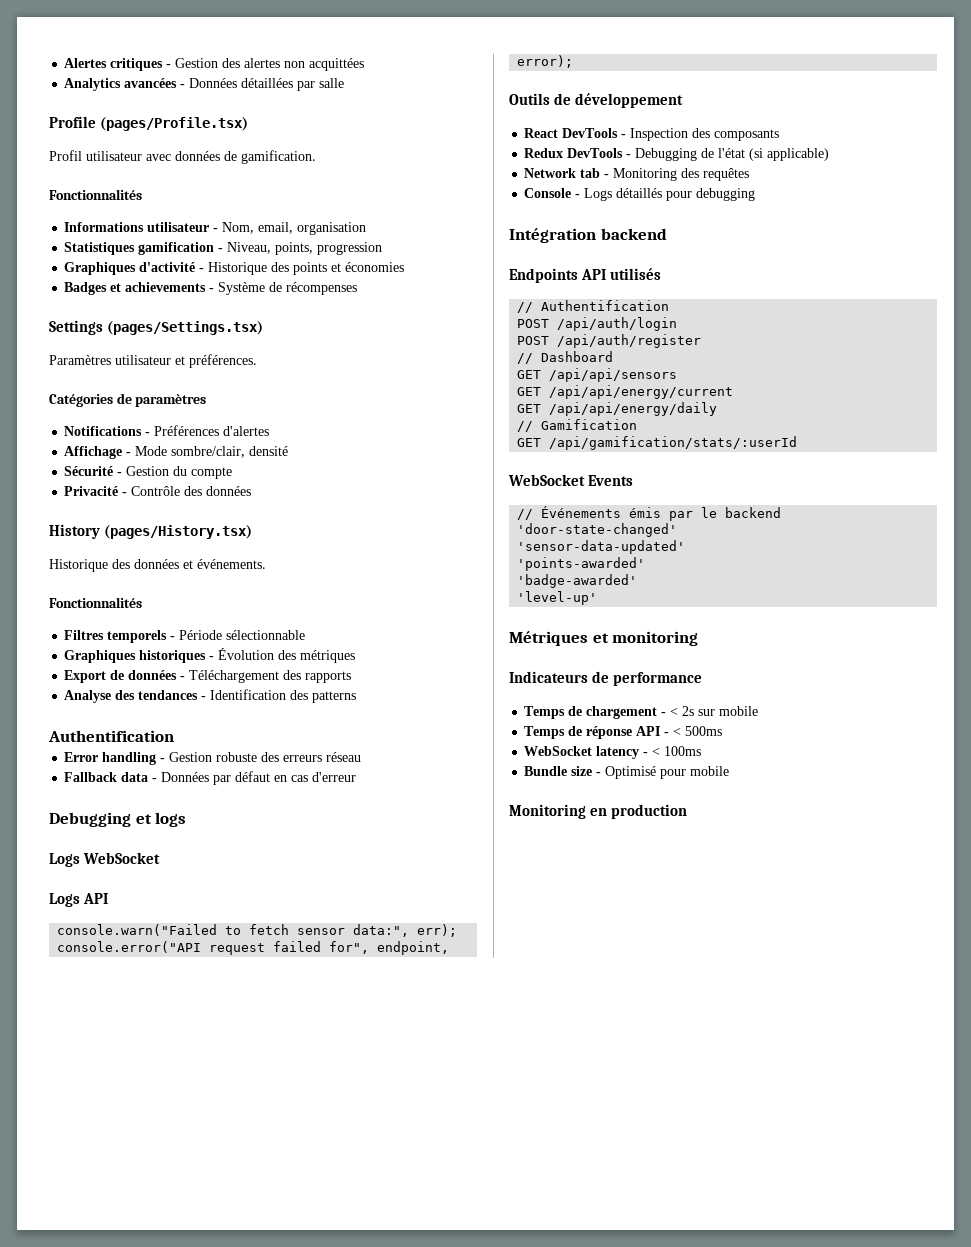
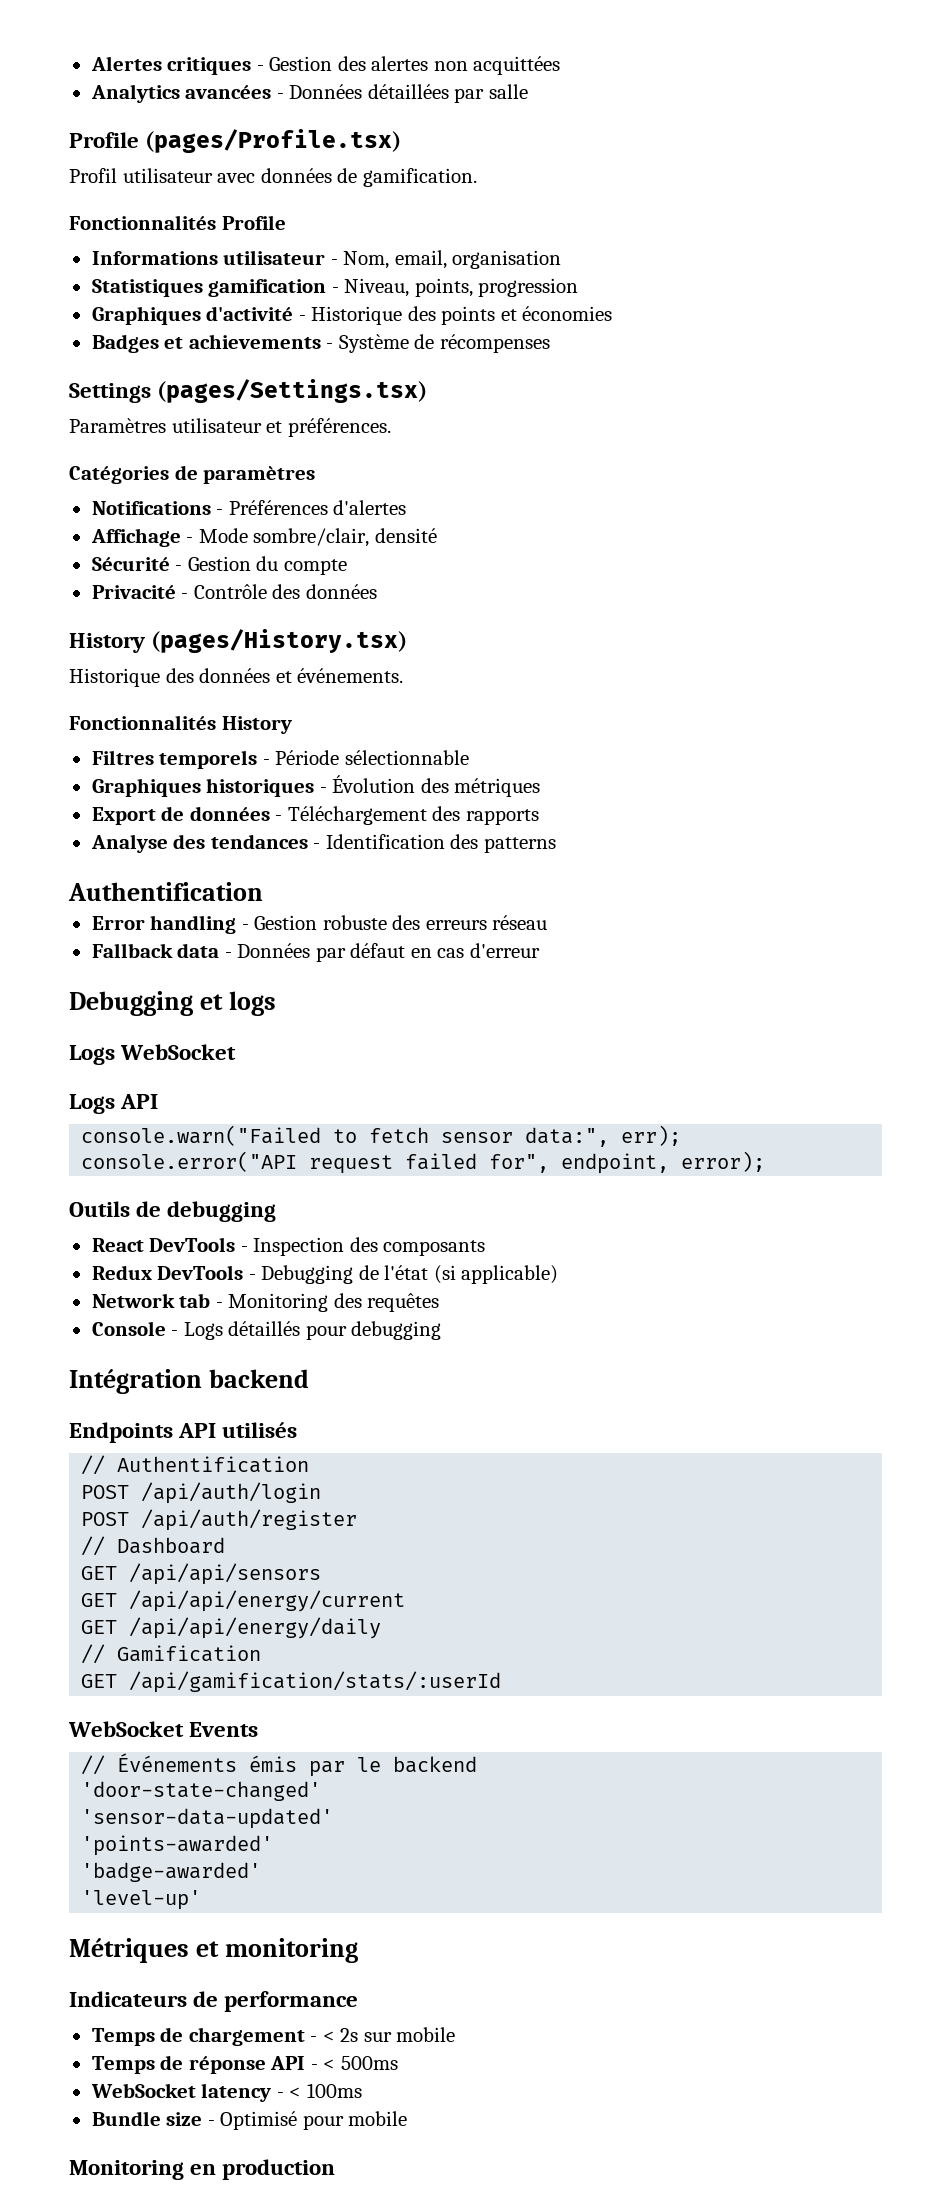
(142, 194) none -> [221,215,286,230] Profile
(142, 602) none -> [221,716,292,734] History
[575,93,684,108] développement -> [167,1201,277,1222] debugging

